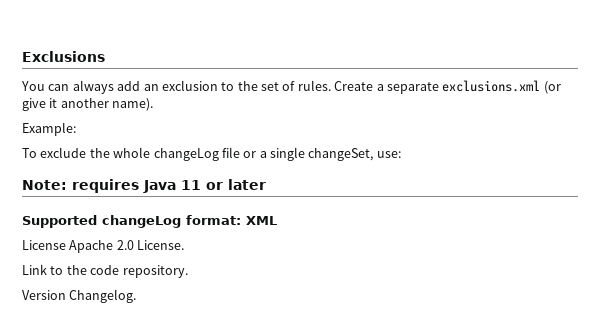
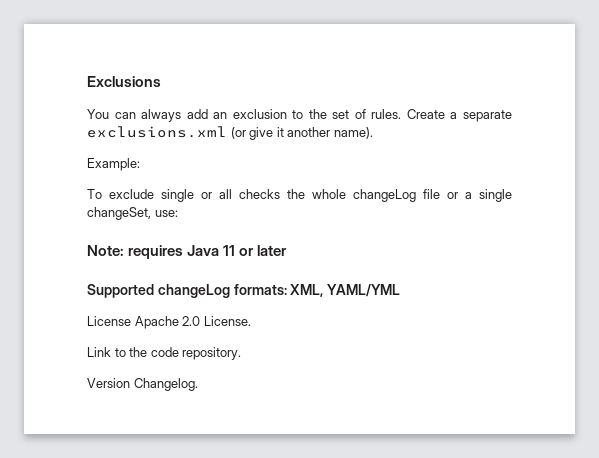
(87, 152) none -> [161,189,280,202] single or all checks
[186,215,277,225] format: XML -> [233,284,401,297] formats: XML, YAML/YML

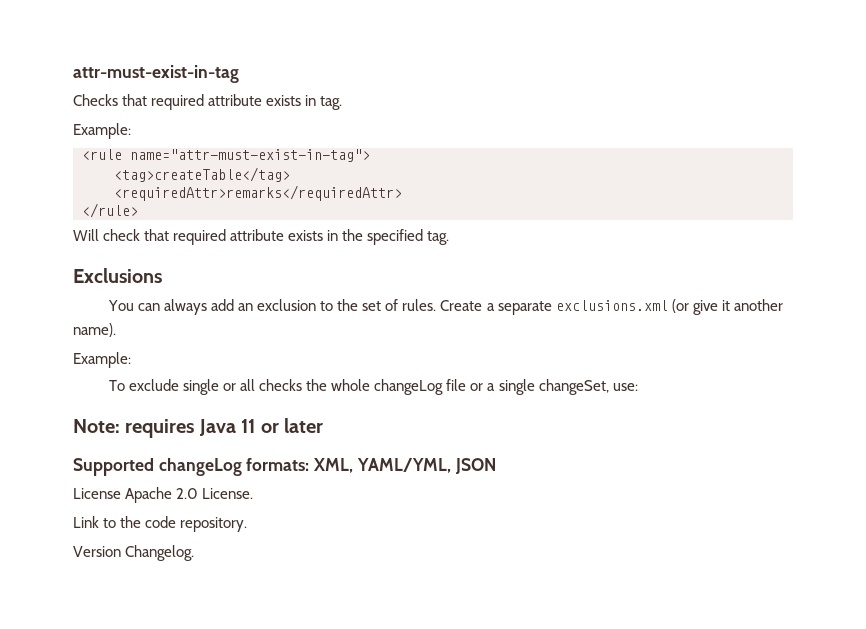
(87, 81) none -> [73,65,239,83] [73,94,343,110] [73,123,131,139] [82,149,370,162] [114,167,290,182] [114,185,402,201] [82,203,138,218] [73,229,450,245] attr-must-exist-in-tag // Checks that required attribute exists in tag. // Example: // <rule name="attr-must-exist-in-tag"> // <tag>createTable</tag> // <requiredAttr>remarks</requiredAttr> // </rule> // Will check that required attribute exists in the specified tag. //
[327,284,401,297] YAML/YML -> [356,458,496,474] YAML/YML, JSON

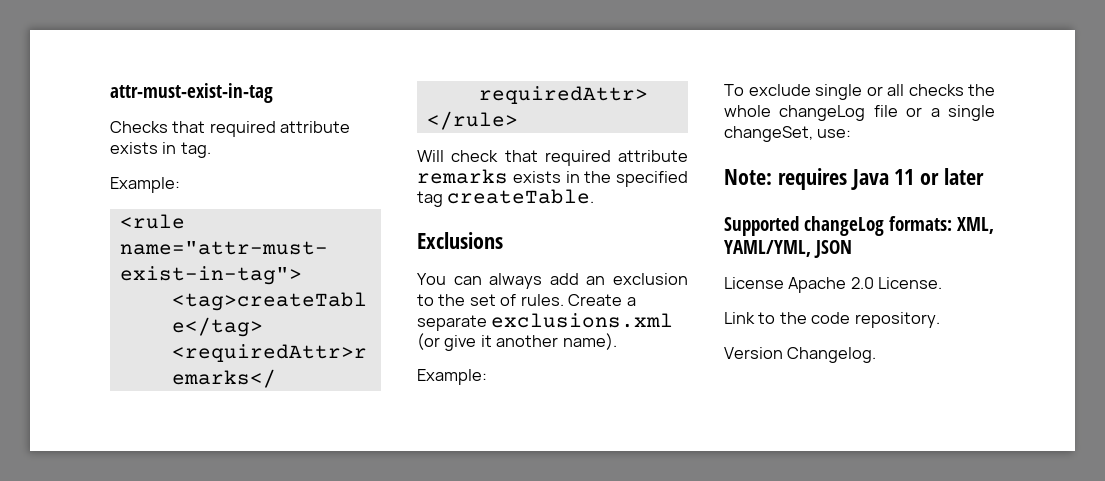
(285, 235) none -> [417,169,508,184] remarks
[427,231,450,245] tag. -> [417,189,595,207] tag createTable.

